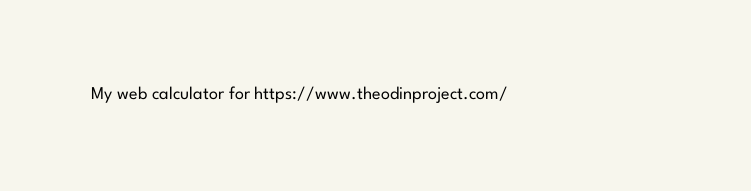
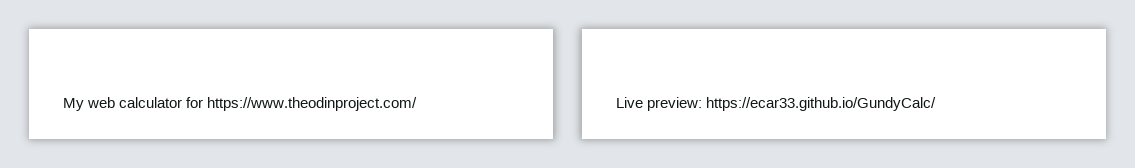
(509, 94) none -> [616,97,937,111] // Live preview: https://ecar33.github.io/GundyCalc/

